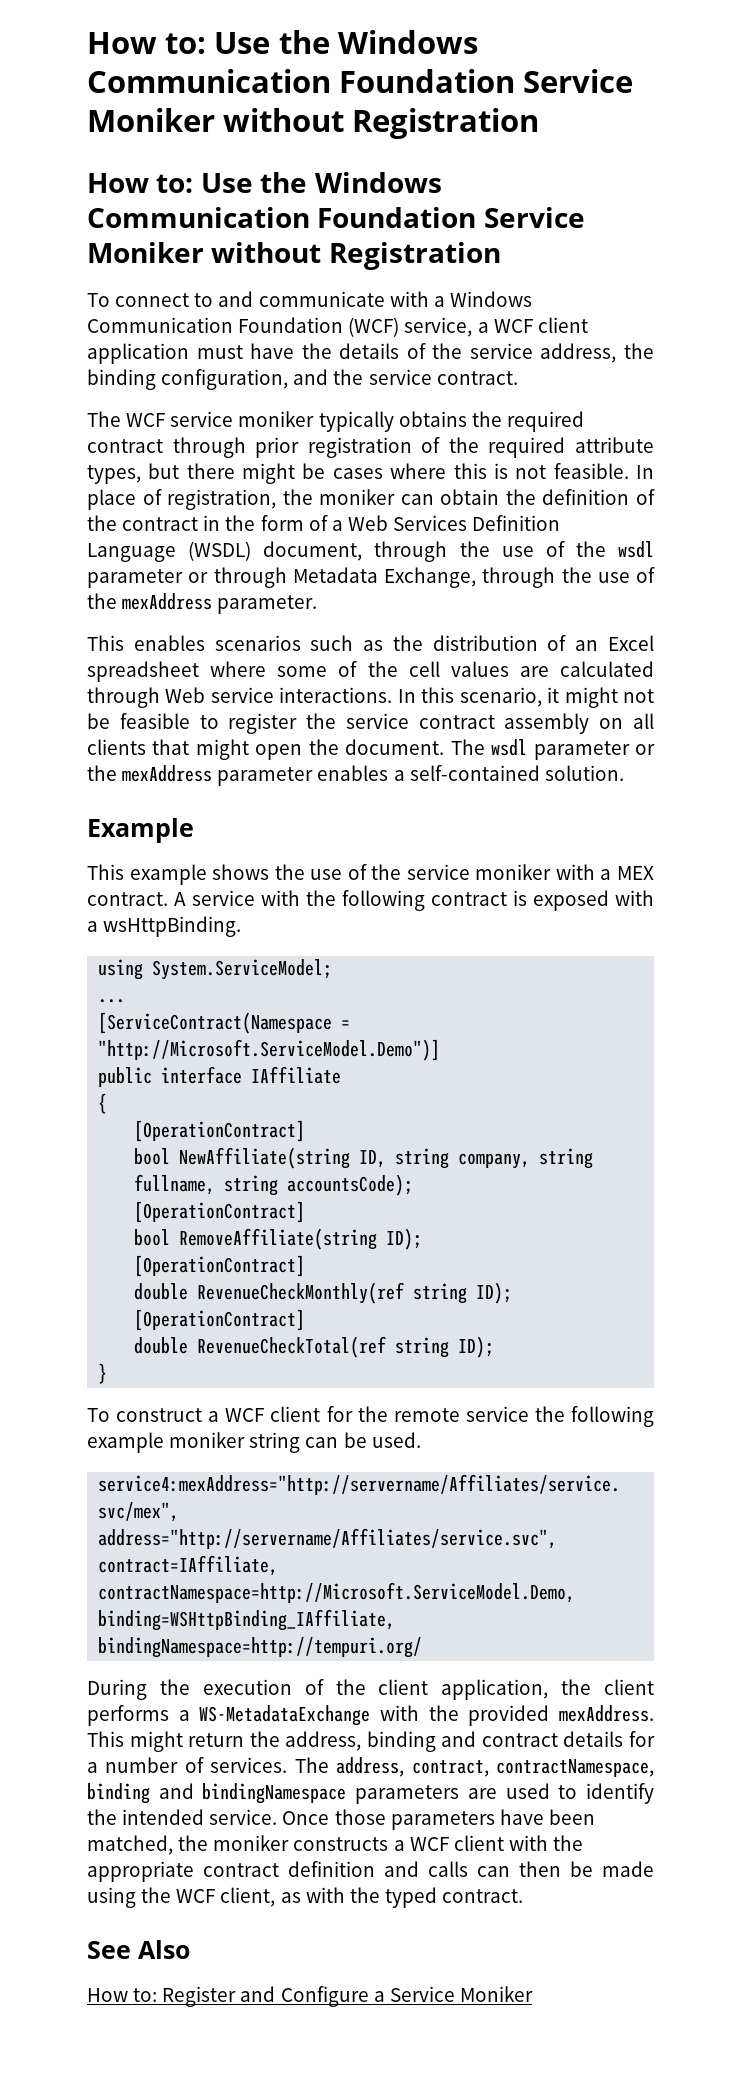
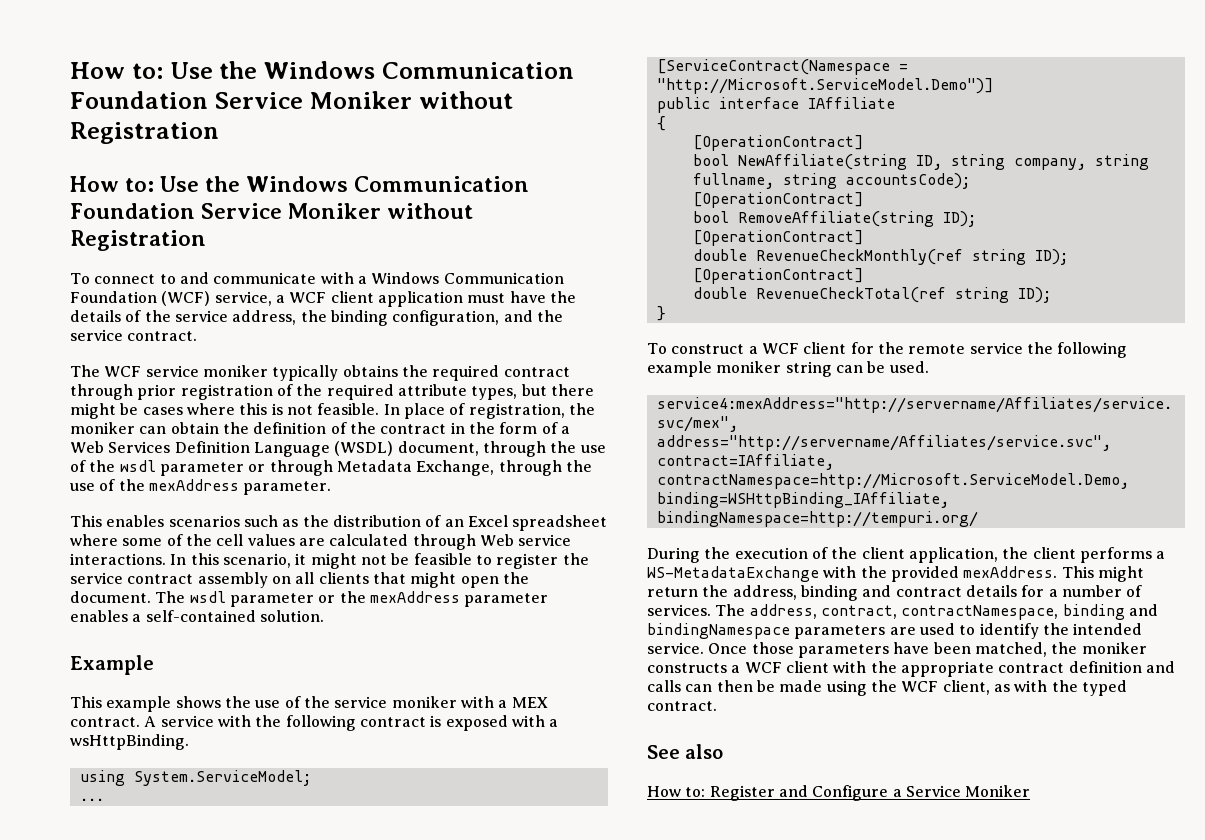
[138,1940,190,1959] Also -> [685,744,724,759] also

